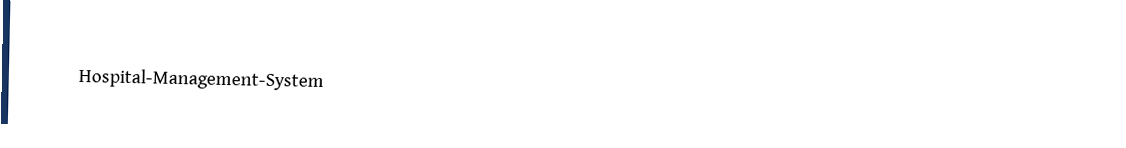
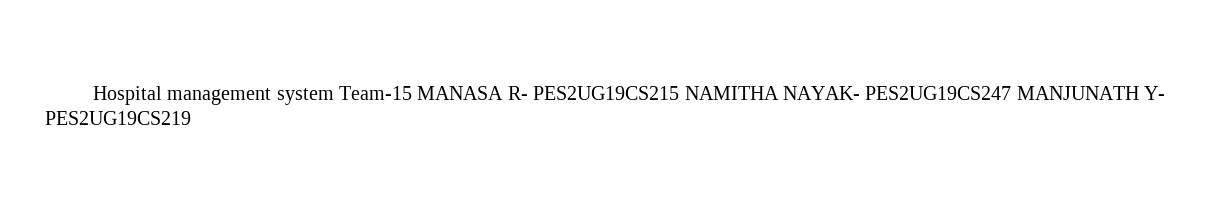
[78,67,324,92] Hospital-Management-System -> [92,86,1166,105] [45,111,191,125] Hospital management system Team-15 MANASA R- PES2UG19CS215 NAMITHA NAYAK- PES2UG19CS247 MANJUNATH Y- PES2UG19CS219

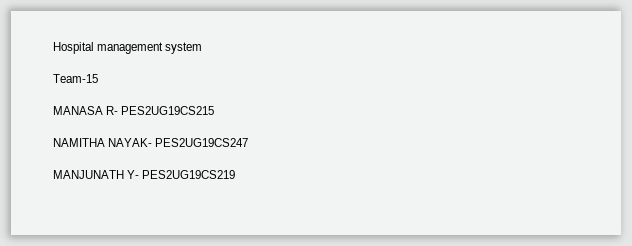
(334, 96) none -> (203, 48) //
(413, 93) none -> (98, 78) //
(680, 93) none -> (215, 110) //
(1012, 93) none -> (249, 142) //

